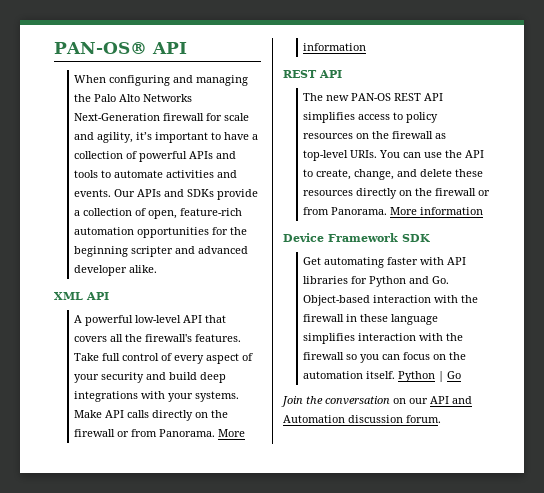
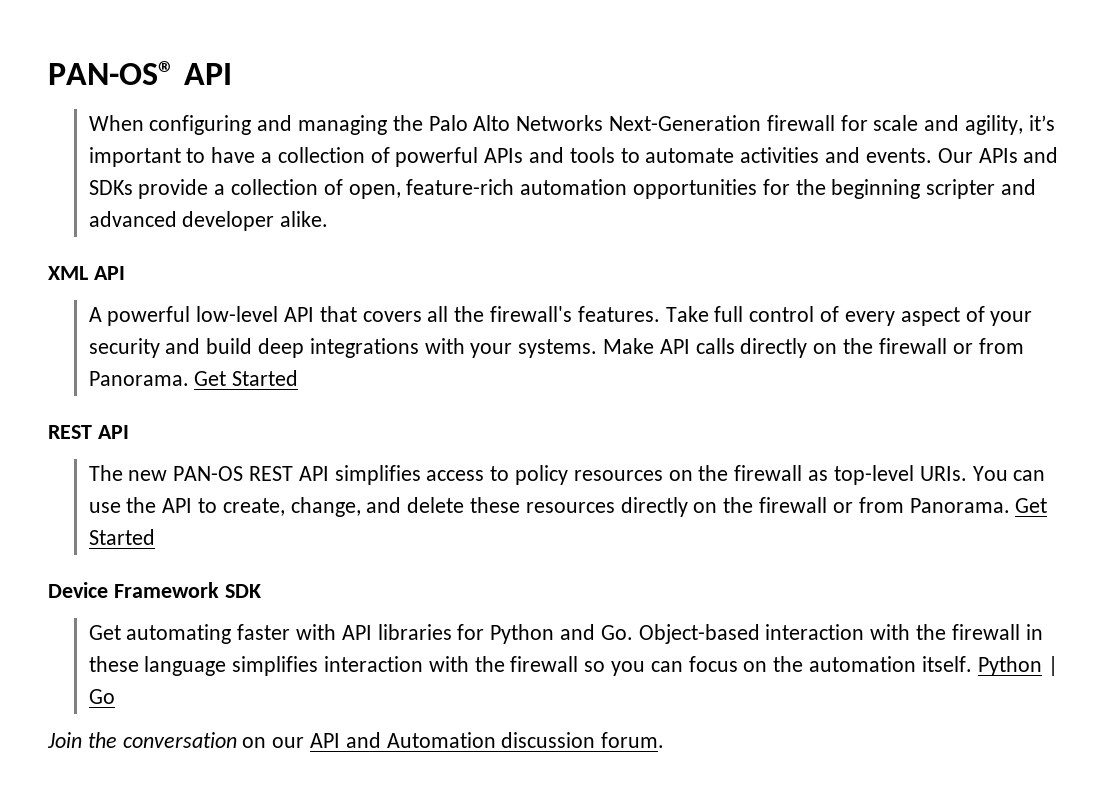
[218,429,246,437] [303,43,367,51] More information -> [194,370,299,386] Get Started
[390,207,484,215] More information -> [1015,498,1048,513] [88,529,155,545] Get Started

